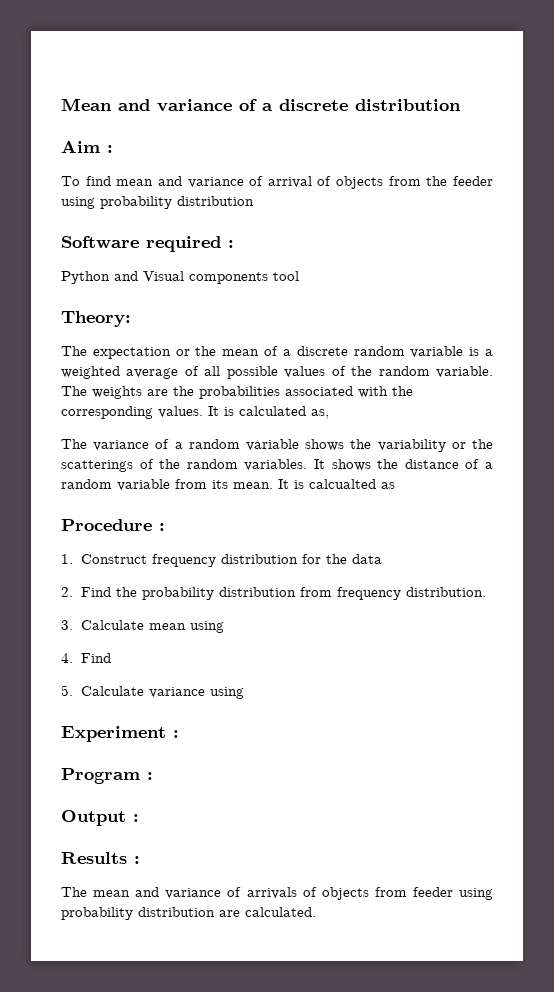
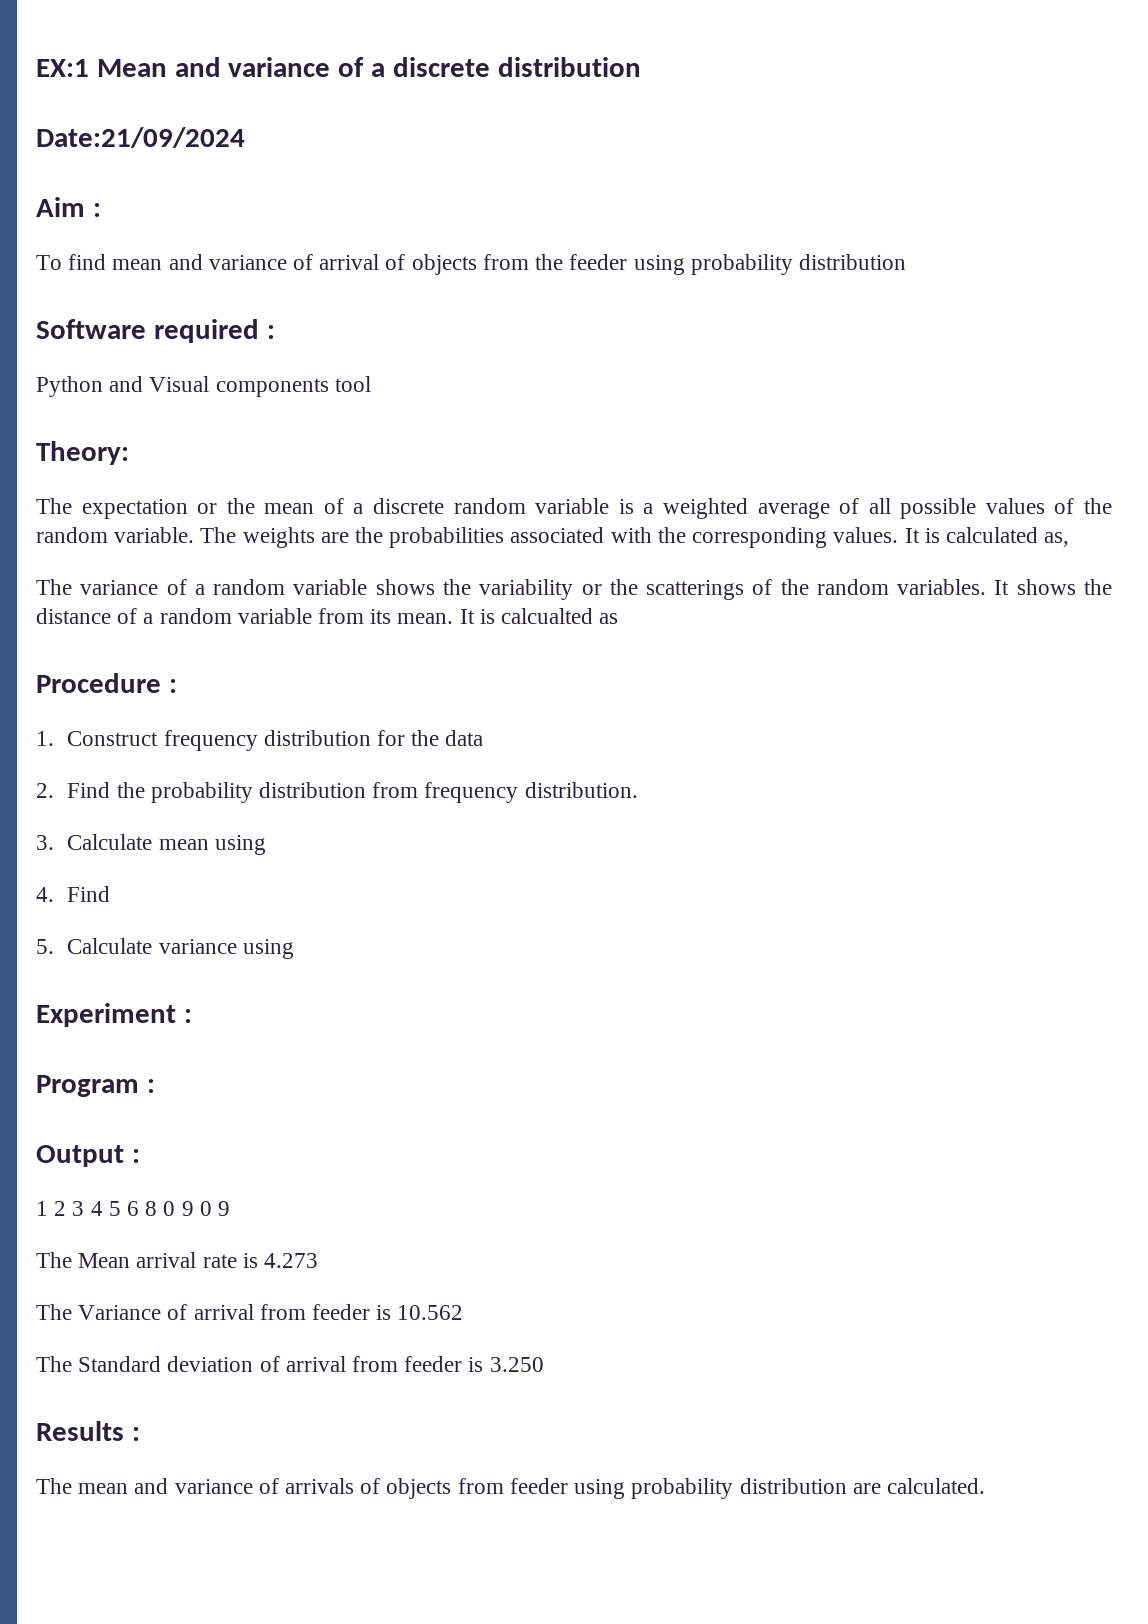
(61, 104) none -> [36,59,89,77] EX:1
(461, 105) none -> [36,127,245,148] // Date:21/09/2024
(139, 818) none -> [36,1201,231,1216] [36,1252,319,1268] [36,1304,464,1320] [36,1356,544,1372] // 1 2 3 4 5 6 8 0 9 0 9 // The Mean arrival rate is 4.273 // The Variance of arrival from feeder is 10.562 // The Standard deviation of arrival from feeder is 3.250

